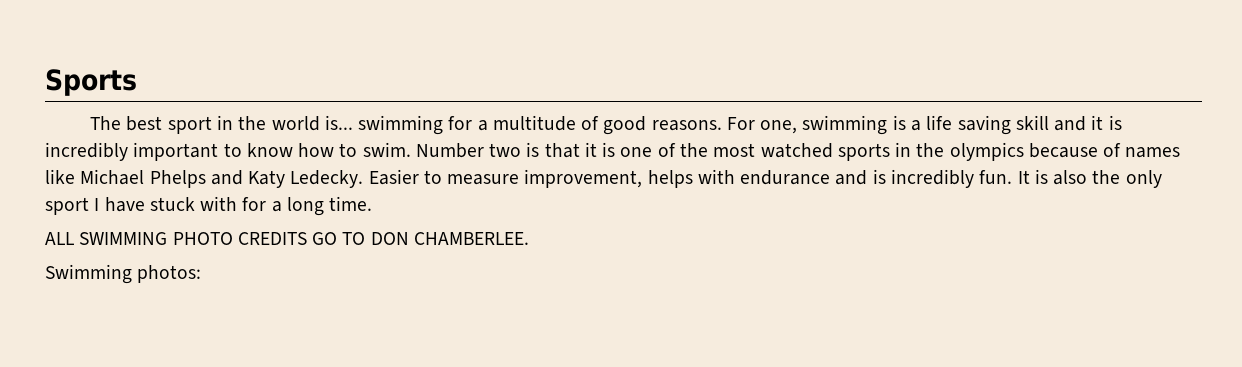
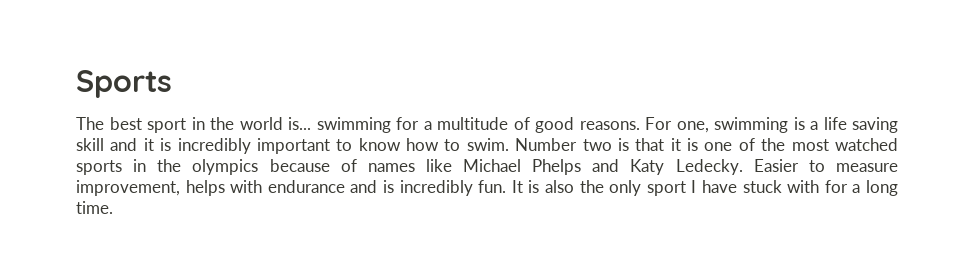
[45,232,529,245] [45,264,202,284] // ALL SWIMMING PHOTO CREDITS GO TO DON CHAMBERLEE. // Swimming photos: -> (113, 207) none

